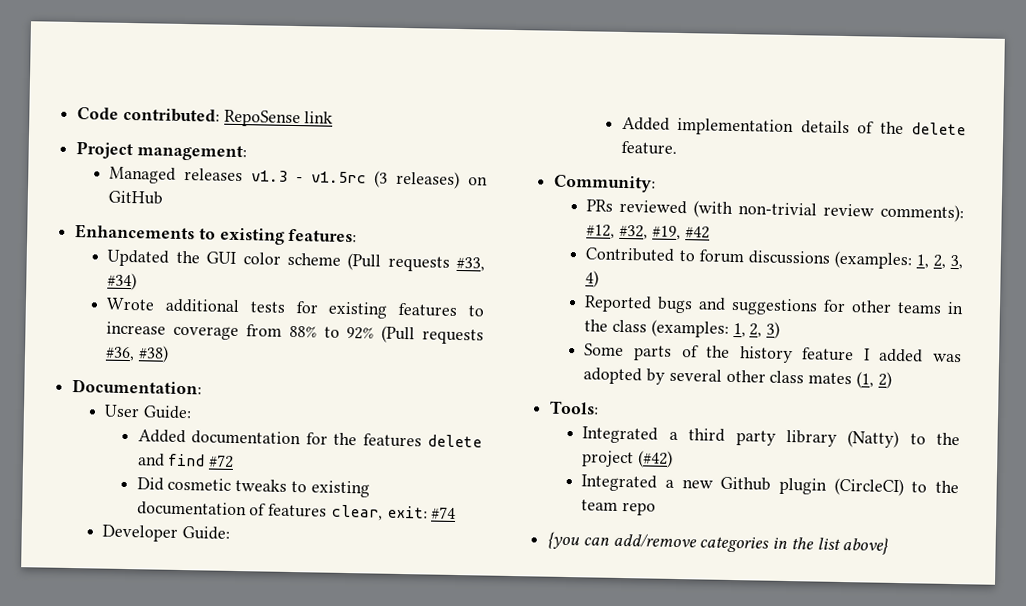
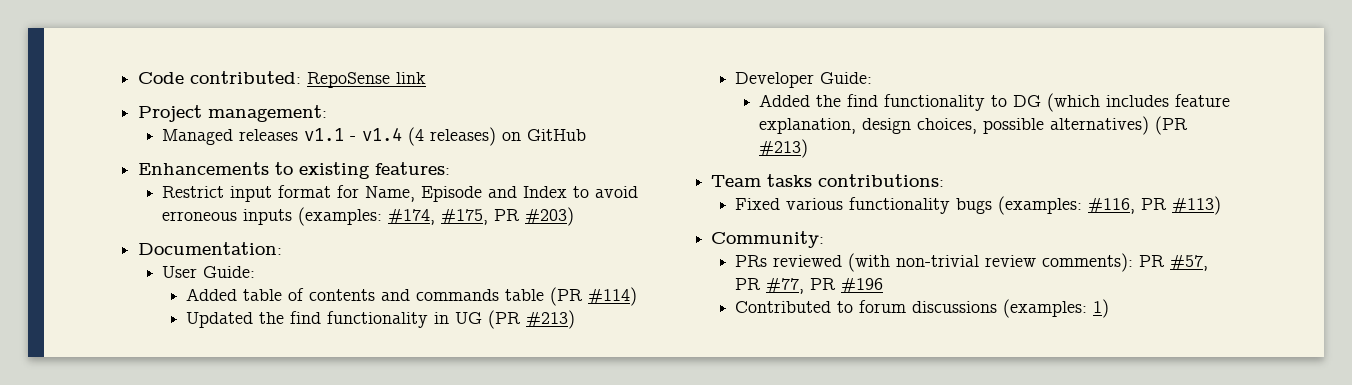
[251,170,389,188] v1.3 - v1.5rc (3 -> [304,127,425,146] v1.1 - v1.4 (4
[107,249,485,272] [107,272,138,291] [106,297,484,319] [106,321,485,345] [105,345,170,363] [72,379,203,395] [104,404,193,420] [137,429,482,448] [136,453,235,468] [136,477,370,498] [136,501,457,521] [102,524,231,542] [621,116,966,137] [620,140,677,155] Updated the GUI color scheme (Pull requests #33, #34) // Wrote additional tests for existing features to increase coverage from 88% to 92% (Pull requests #36, #38) // Documentation: // User Guide: // Added documentation for the features delete and find #72 // Did cosmetic tweaks to existing documentation of features clear, exit: #74 // Developer Guide: // Added implementation details of the delete feature. -> [162,185,639,202] [162,207,575,226] [138,242,283,255] [162,266,256,278] [186,287,638,306] [186,310,576,329] [735,72,873,88] [759,93,1231,112] [759,116,1189,135] [759,139,809,158] [711,174,945,187] [735,196,1222,215] Restrict input format for Name, Episode and Index to avoid erroneous inputs (examples: #174, #175, PR #203) // Documentation: // User Guide: // Added table of contents and commands table (PR #114) // Updated the find functionality in UG (PR #213) // Developer Guide: // Added the find functionality to DG (which includes feature explanation, design choices, possible alternatives) (PR #213) // Team tasks contributions: // Fixed various functionality bugs (examples: #116, PR #113)
[586,224,710,241] #12, #32, #19, #42 -> [1139,254,1209,271] [735,277,884,294] PR #57, PR #77, PR #196
[915,254,963,270] [585,270,600,288] [584,295,964,316] [584,319,781,339] [584,343,962,364] [583,367,892,389] [549,400,600,415] [582,426,960,449] [582,450,674,468] [581,474,959,497] [581,499,657,516] [547,531,889,555] 1, 2, 3, 4) // Reported bugs and suggestions for other teams in the class (examples: 1, 2, 3) // Some parts of the history feature I added was adopted by several other class mates (1, 2) // Tools: // Integrated a third party library (Natty) to the project (#42) // Integrated a new Github plugin (CircleCI) to the team repo // {you can add/remove categories in the list above} -> [1093,299,1110,318] 1)

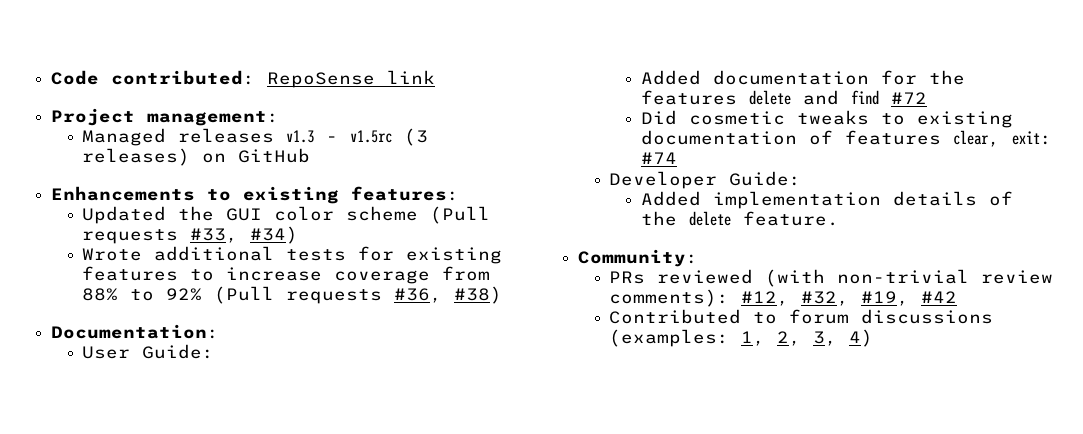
[304,127,425,146] v1.1 - v1.4 (4 -> [286,128,429,146] v1.3 - v1.5rc (3
[162,185,639,202] [162,207,575,226] [138,242,283,255] [162,266,256,278] [186,287,638,306] [186,310,576,329] [735,72,873,88] [759,93,1231,112] [759,116,1189,135] [759,139,809,158] [711,174,945,187] [735,196,1222,215] Restrict input format for Name, Episode and Index to avoid erroneous inputs (examples: #174, #175, PR #203) // Documentation: // User Guide: // Added table of contents and commands table (PR #114) // Updated the find functionality in UG (PR #213) // Developer Guide: // Added the find functionality to DG (which includes feature explanation, design choices, possible alternatives) (PR #213) // Team tasks contributions: // Fixed various functionality bugs (examples: #116, PR #113) -> [82,206,491,224] [82,226,299,244] [82,246,503,264] [82,266,491,284] [82,286,503,304] [51,324,220,339] [82,344,215,359] [640,70,965,85] [640,90,927,105] [640,110,1013,128] [640,130,1052,147] [640,152,677,164] [609,171,802,189] [640,191,1013,209] [640,211,839,226] Updated the GUI color scheme (Pull requests #33, #34) // Wrote additional tests for existing features to increase coverage from 88% to 92% (Pull requests #36, #38) // Documentation: // User Guide: // Added documentation for the features delete and find #72 // Did cosmetic tweaks to existing documentation of features clear, exit: #74 // Developer Guide: // Added implementation details of the delete feature.
[1139,254,1209,271] [735,277,884,294] PR #57, PR #77, PR #196 -> [741,291,958,306] #12, #32, #19, #42
[1093,299,1110,318] 1) -> [741,329,874,347] 1, 2, 3, 4)

